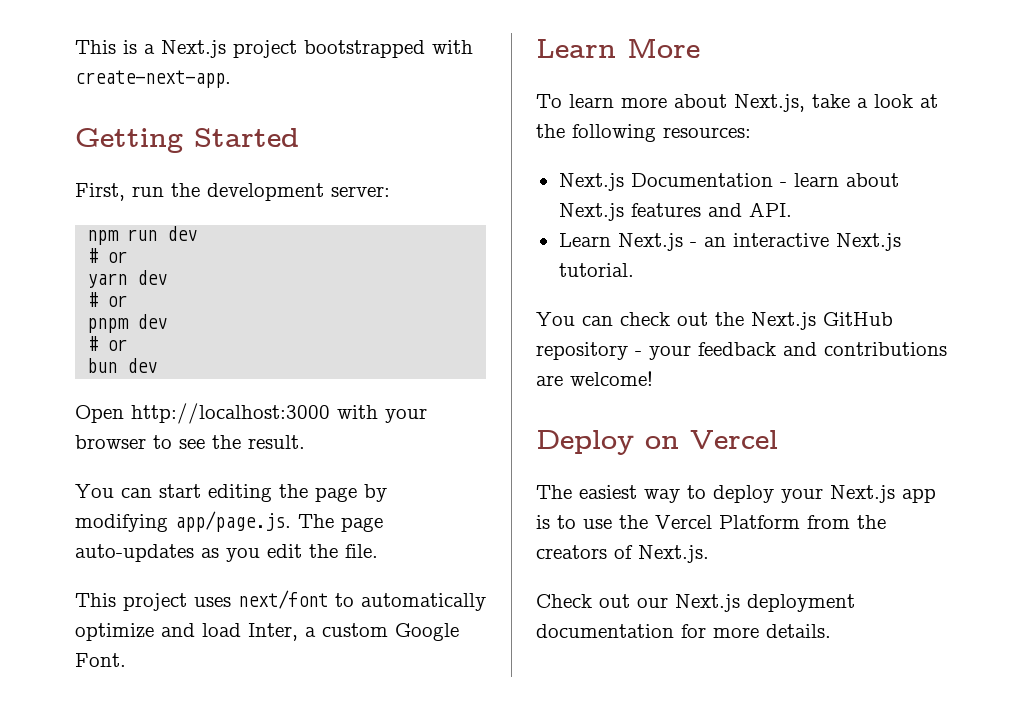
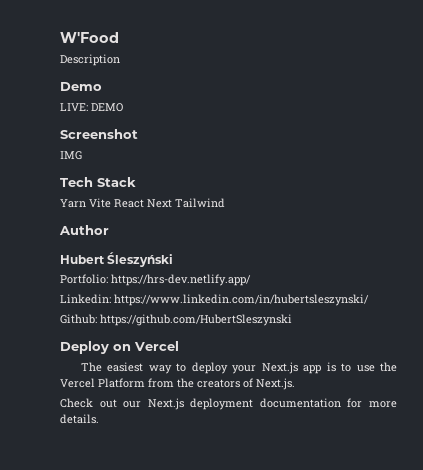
[75,40,473,58] [75,70,231,88] [75,128,299,153] [75,183,390,201] [87,226,198,245] [87,248,128,263] [87,270,168,288] [87,292,128,307] [87,314,168,333] [87,336,128,351] [87,358,158,373] [75,403,427,424] [75,435,305,449] [75,484,387,502] [75,511,383,532] [75,544,378,562] [75,590,486,611] [75,623,459,641] [75,653,126,667] [536,38,700,58] [536,94,938,112] [536,124,751,142] [558,173,899,191] [558,202,792,221] [558,233,901,251] [558,263,634,277] [536,312,893,330] [536,342,947,360] [536,371,653,386] This is a Next.js project bootstrapped with create-next-app. // Getting Started // First, run the development server: // npm run dev // # or // yarn dev // # or // pnpm dev // # or // bun dev // Open http://localhost:3000 with your browser to see the result. // You can start editing the page by modifying app/page.js. The page auto-updates as you edit the file. // This project uses next/font to automatically optimize and load Inter, a custom Google Font. // Learn More // To learn more about Next.js, take a look at the following resources: // Next.js Documentation - learn about Next.js features and API. // Learn Next.js - an interactive Next.js tutorial. // You can check out the Next.js GitHub repository - your feedback and contributions are welcome! -> [60,32,119,43] [60,54,120,66] [60,82,102,91] [60,103,123,112] [60,129,138,139] [60,151,82,160] [60,177,136,187] [60,198,225,208] [59,225,109,235] [60,252,174,267] [60,274,251,286] [60,294,369,306] [60,314,292,326] W'Food // Description // Demo // LIVE: DEMO // Screenshot // IMG // Tech Stack // Yarn Vite React Next Tailwind // Author // Hubert Śleszyński // Portfolio: https://hrs-dev.netlify.app/ // Linkedin: https://www.linkedin.com/in/hubertsleszynski/ // Github: https://github.com/HubertSleszynski

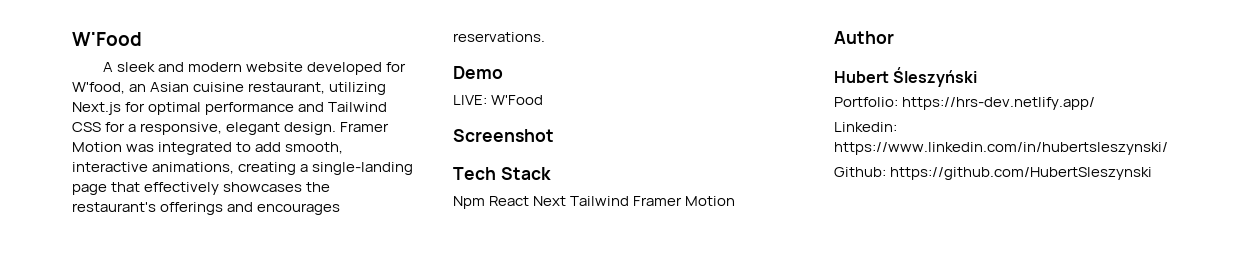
[60,32,119,43] [60,54,120,66] W'Food // Description -> [72,32,142,46] [103,62,407,75] [72,82,387,95] [72,102,388,115] [72,122,390,135] [72,142,344,155] [72,162,414,175] [72,182,331,195] [72,202,341,215] [453,32,545,42] W'Food // A sleek and modern website developed for W'food, an Asian cuisine restaurant, utilizing Next.js for optimal performance and Tailwind CSS for a responsive, elegant design. Framer Motion was integrated to add smooth, interactive animations, creating a single-landing page that effectively showcases the restaurant's offerings and encourages reservations.
[91,103,123,112] DEMO -> [491,95,544,105] W'Food
[60,151,82,160] // IMG -> (554, 135) none
[60,198,111,208] Yarn Vite -> [453,196,485,209] Npm
(225, 203) none -> [633,196,736,206] Framer Motion
[60,341,179,354] [80,362,397,374] [60,378,295,390] [60,398,397,410] [60,414,99,424] // Deploy on Vercel // The easiest way to deploy your Next.js app is to use the Vercel Platform from the creators of Next.js. // Check out our Next.js deployment documentation for more details. -> (1153, 173) none

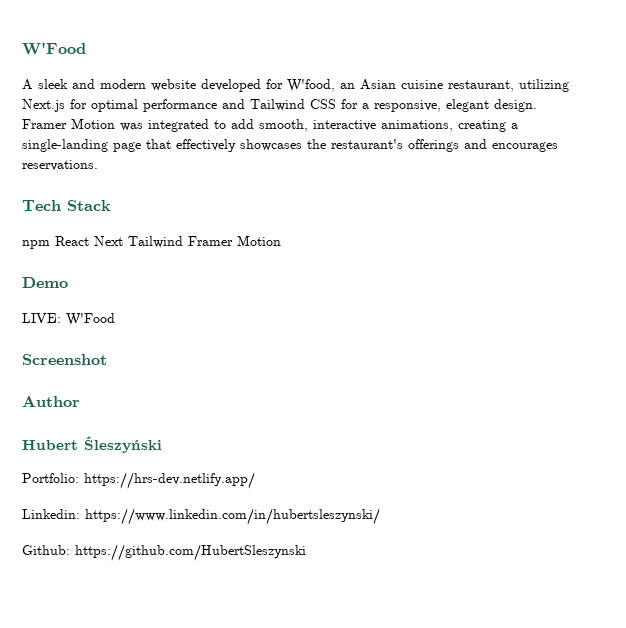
[453,66,503,79] [453,95,544,105] [453,129,554,142] [453,167,551,180] [453,196,736,209] Demo // LIVE: W'Food // Screenshot // Tech Stack // Npm React Next Tailwind Framer Motion -> [22,200,111,211] [22,235,281,249] [22,277,68,288] [22,313,115,326] [22,354,107,365] Tech Stack // npm React Next Tailwind Framer Motion // Demo // LIVE: W'Food // Screenshot

